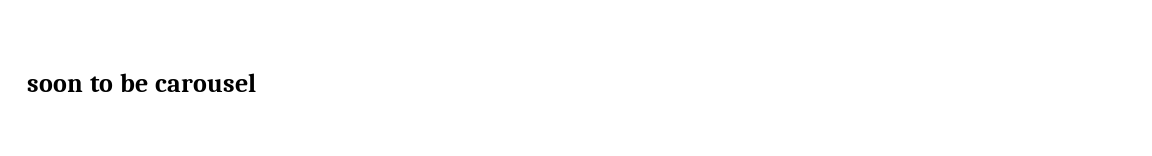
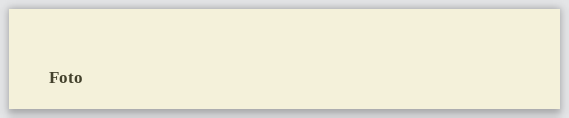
[27,73,257,92] soon to be carousel -> [49,72,83,83] Foto

